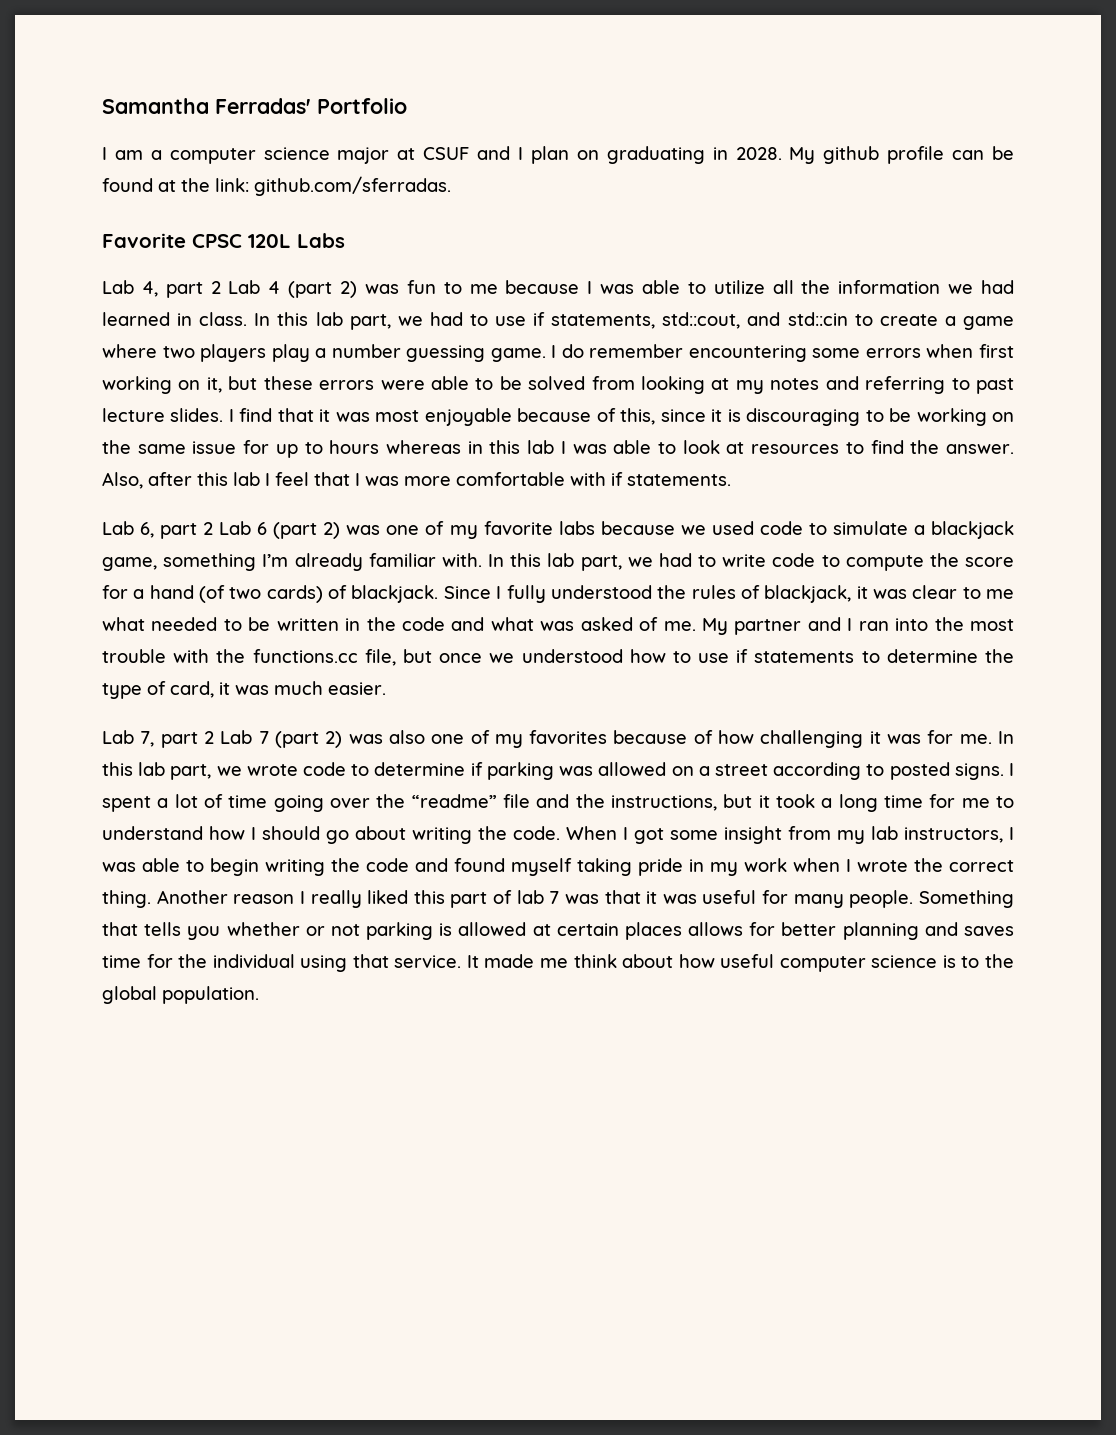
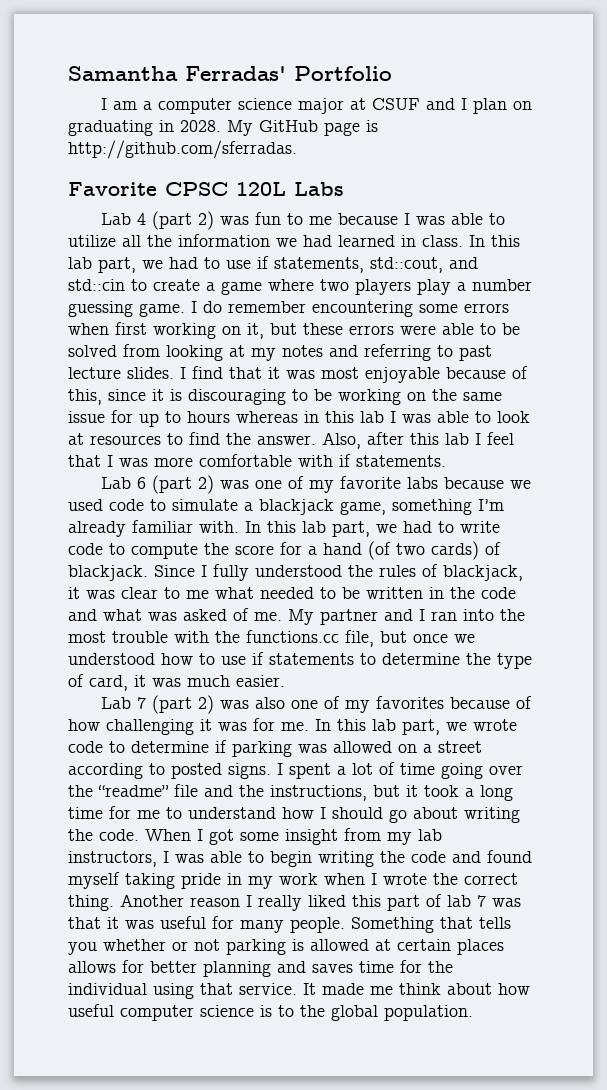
[823,146,1015,164] [102,176,451,196] github profile can be found at the link: github.com/sferradas. -> [259,120,378,136] [68,140,297,159] GitHub page is http://github.com/sferradas.
[141,280,261,298] 4, part 2 Lab -> (132, 219) none
[140,521,252,539] 6, part 2 Lab -> (132, 483) none
[140,730,253,748] 7, part 2 Lab -> (132, 703) none

